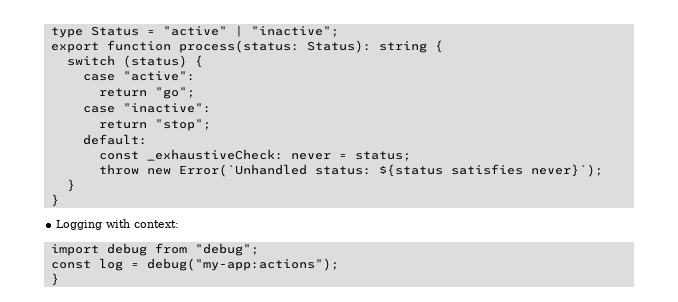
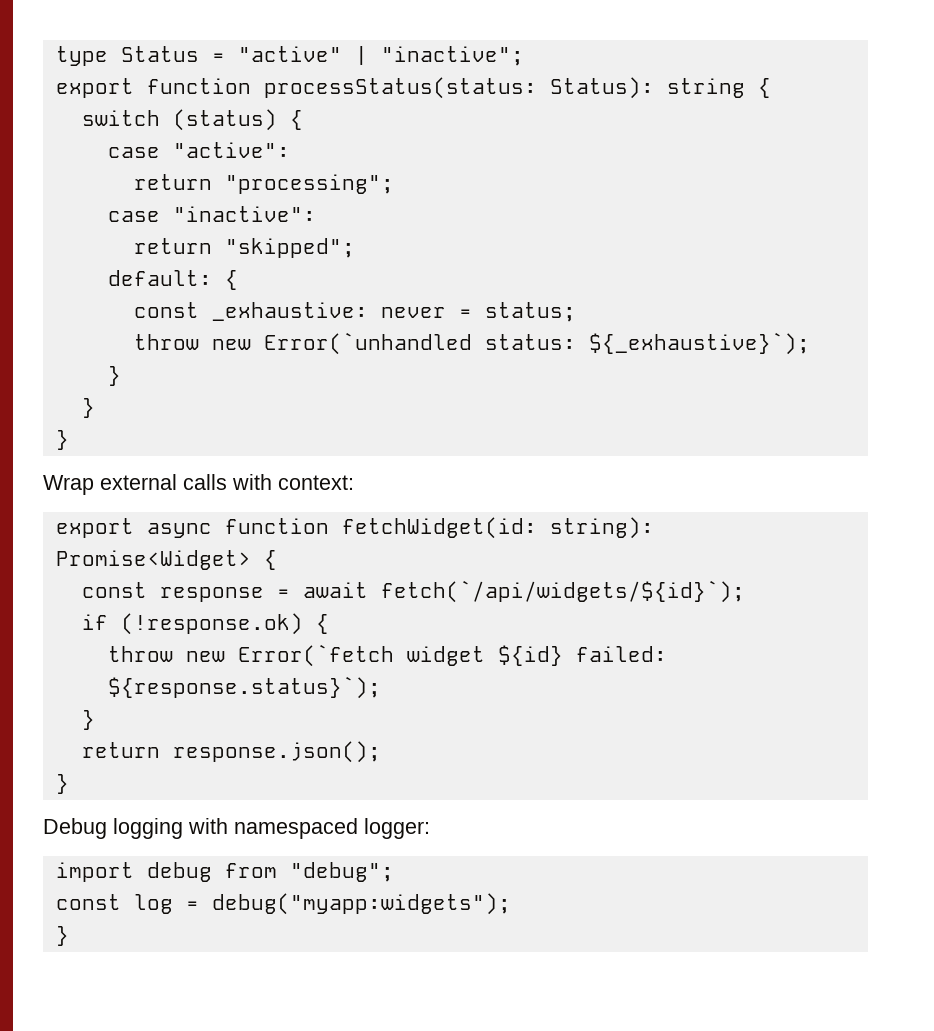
[178,40,299,53] process(status: -> [263,77,537,99] processStatus(status:
[154,87,195,99] "go"; -> [224,174,394,194] "processing";
[154,119,211,131] "stop"; -> [224,238,355,258] "skipped";
[98,149,283,161] // const _exhaustiveCheck: -> [224,270,238,290] [133,302,368,321] { // const _exhaustive:
[178,164,603,177] [66,179,75,192] [50,194,59,207] [56,219,180,230] Error(`Unhandled status: ${status satisfies never}`); // } // } // Logging with context: -> [263,332,810,355] [107,366,121,386] [81,398,95,418] [55,430,69,450] [43,474,354,495] [55,517,654,539] [55,550,277,570] [81,580,745,603] [81,613,329,635] [107,644,667,667] [107,676,381,699] [81,710,95,730] [81,741,381,763] [55,774,69,794] [43,818,430,839] Error(`unhandled status: ${_exhaustive}`); // } // } // } // Wrap external calls with context: // export async function fetchWidget(id: string): Promise<Widget> { // const response = await fetch(`/api/widgets/${id}`); // if (!response.ok) { // throw new Error(`fetch widget ${id} failed: ${response.status}`); // } // return response.json(); // } // Debug logging with namespaced logger:
[146,258,339,271] debug("my-app:actions"); -> [211,893,511,915] debug("myapp:widgets");

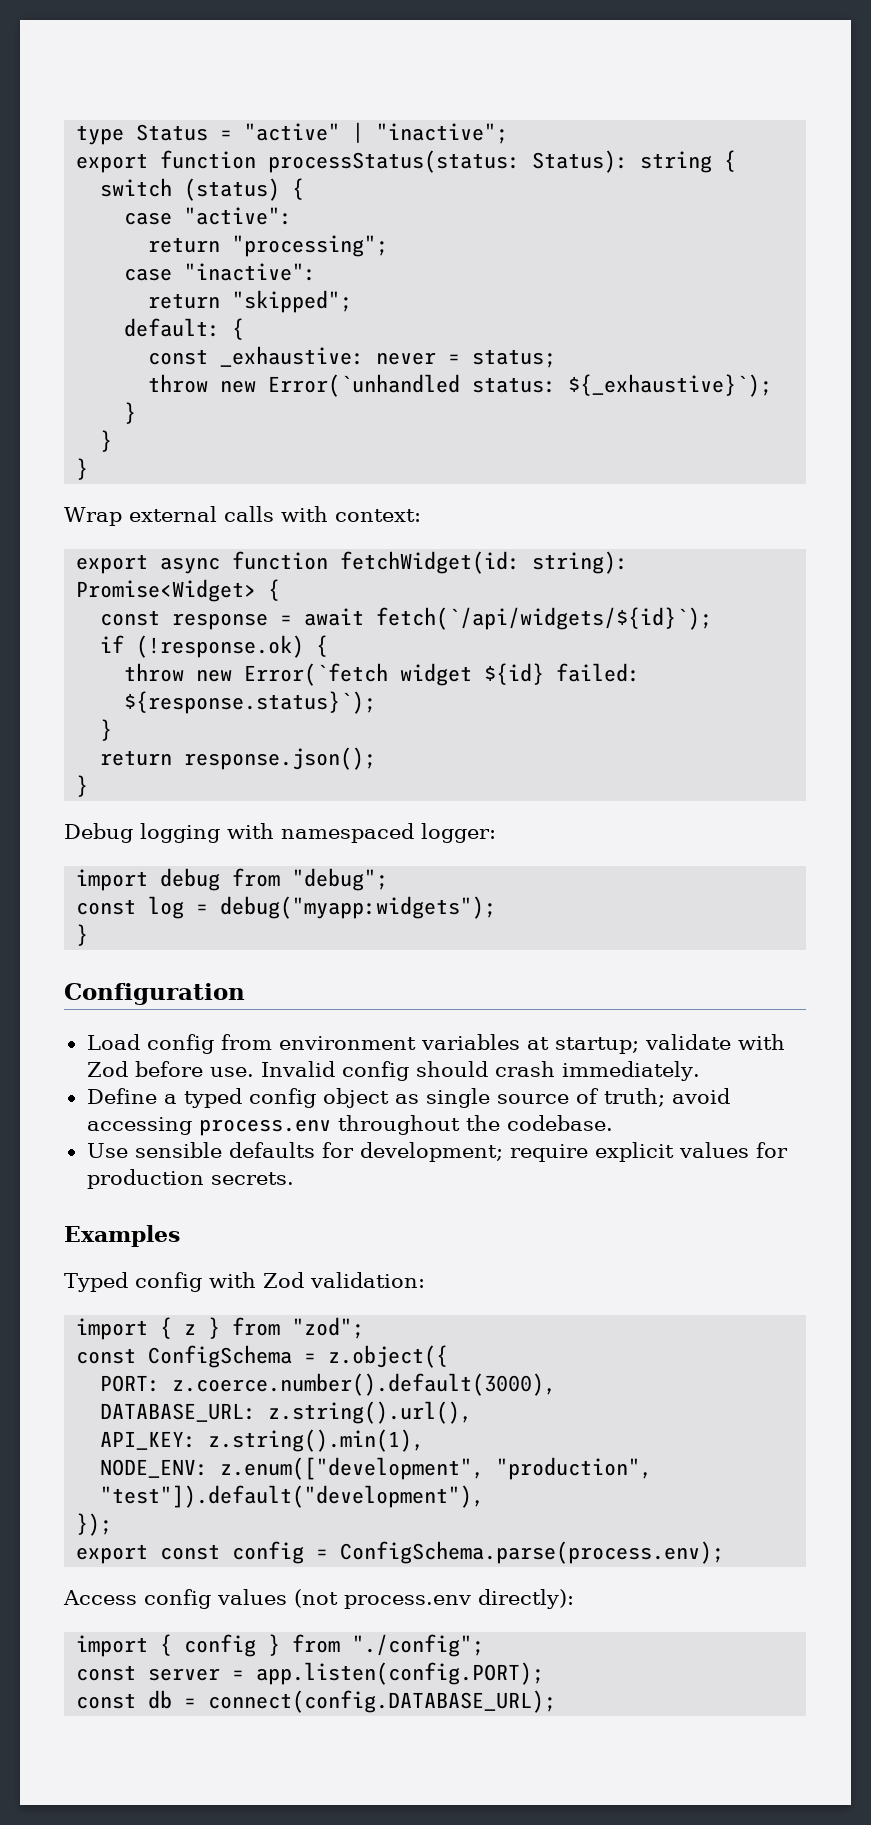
(69, 936) none -> [64,983,245,1005] [86,1034,785,1054] [86,1061,700,1081] [86,1088,730,1108] [86,1115,613,1136] [86,1142,788,1162] [86,1169,294,1189] [64,1225,180,1247] [64,1272,425,1292] [76,1317,365,1340] [76,1345,449,1368] [100,1373,557,1396] [100,1401,473,1424] [100,1429,425,1452] [100,1457,653,1480] [100,1485,485,1508] [76,1513,113,1536] [76,1541,725,1564] [63,1589,574,1609] [76,1634,485,1657] [76,1662,545,1685] [76,1690,557,1713] // Configuration // Load config from environment variables at startup; validate with Zod before use. Invalid config should crash immediately. // Define a typed config object as single source of truth; avoid accessing process.env throughout the codebase. // Use sensible defaults for development; require explicit values for production secrets. // Examples // Typed config with Zod validation: // import { z } from "zod"; // const ConfigSchema = z.object({ // PORT: z.coerce.number().default(3000), // DATABASE_URL: z.string().url(), // API_KEY: z.string().min(1), // NODE_ENV: z.enum(["development", "production", "test"]).default("development"), // }); // export const config = ConfigSchema.parse(process.env); // Access config values (not process.env directly): // import { config } from "./config"; // const server = app.listen(config.PORT); // const db = connect(config.DATABASE_URL);

